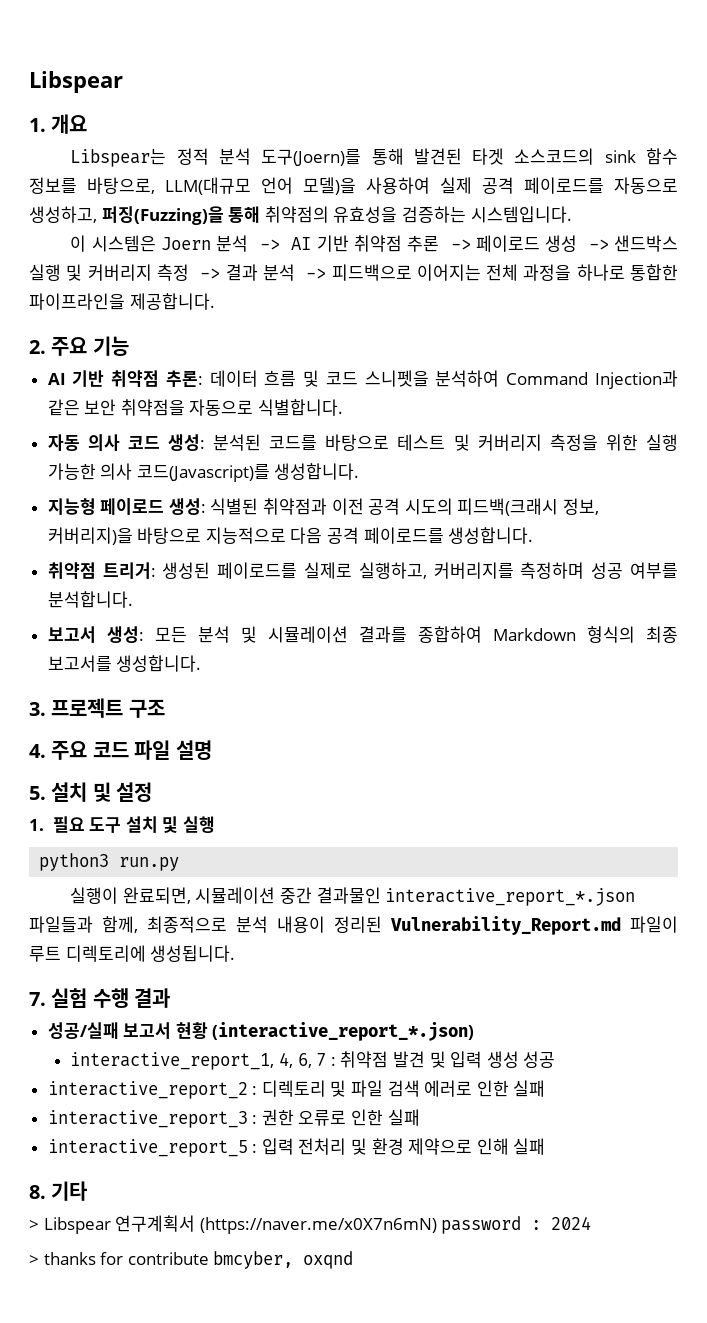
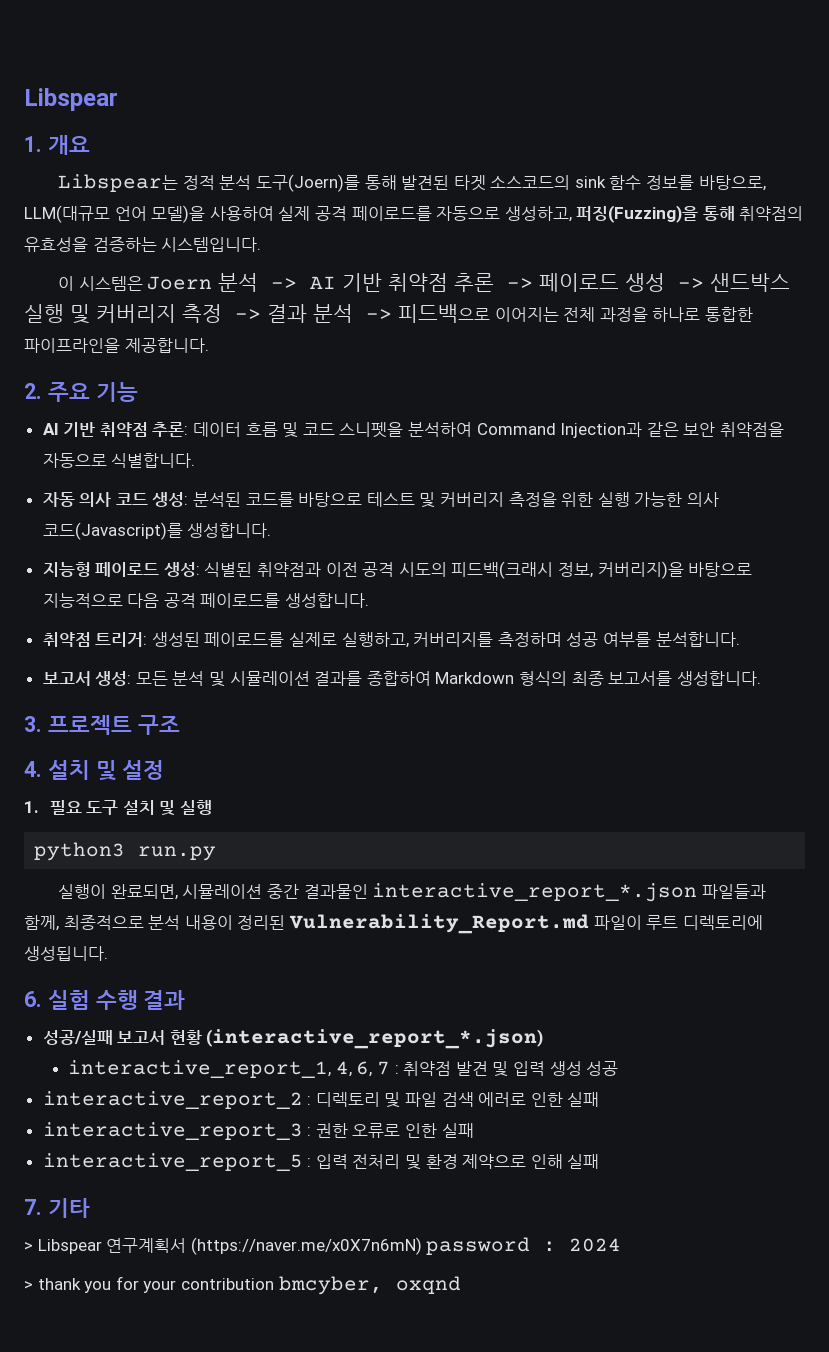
[51,740,212,760] [29,786,46,800] 주요 코드 파일 설명 // 5. -> (42, 769) none
[29,992,46,1006] 7. -> [24,991,42,1007] 6.
[29,1185,46,1199] 8. -> [24,1199,42,1215] 7.
[43,1252,209,1265] thanks for contribute -> [37,1276,274,1293] thank you for your contribution

